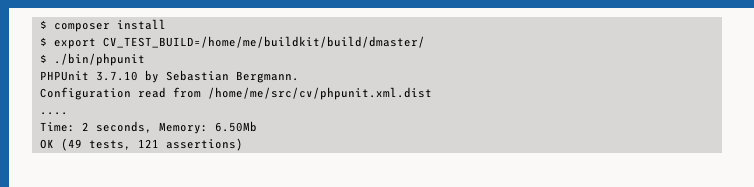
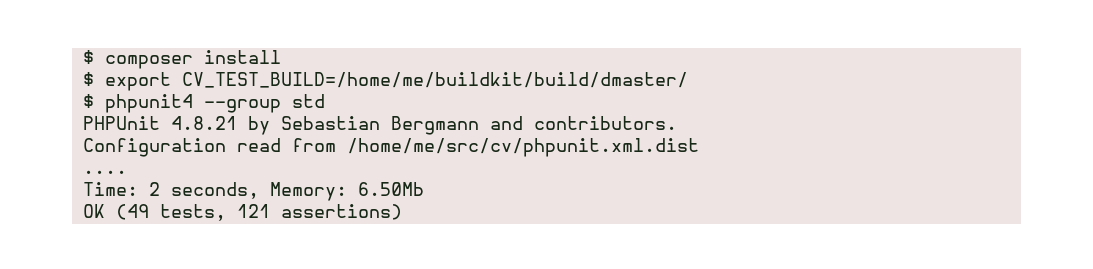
[53,53,145,66] ./bin/phpunit -> [105,94,326,113] phpunit4 --group std
[95,71,138,81] 3.7.10 -> [171,116,238,130] 4.8.21
[235,71,299,83] Bergmann. -> [391,116,678,135] Bergmann and contributors.

